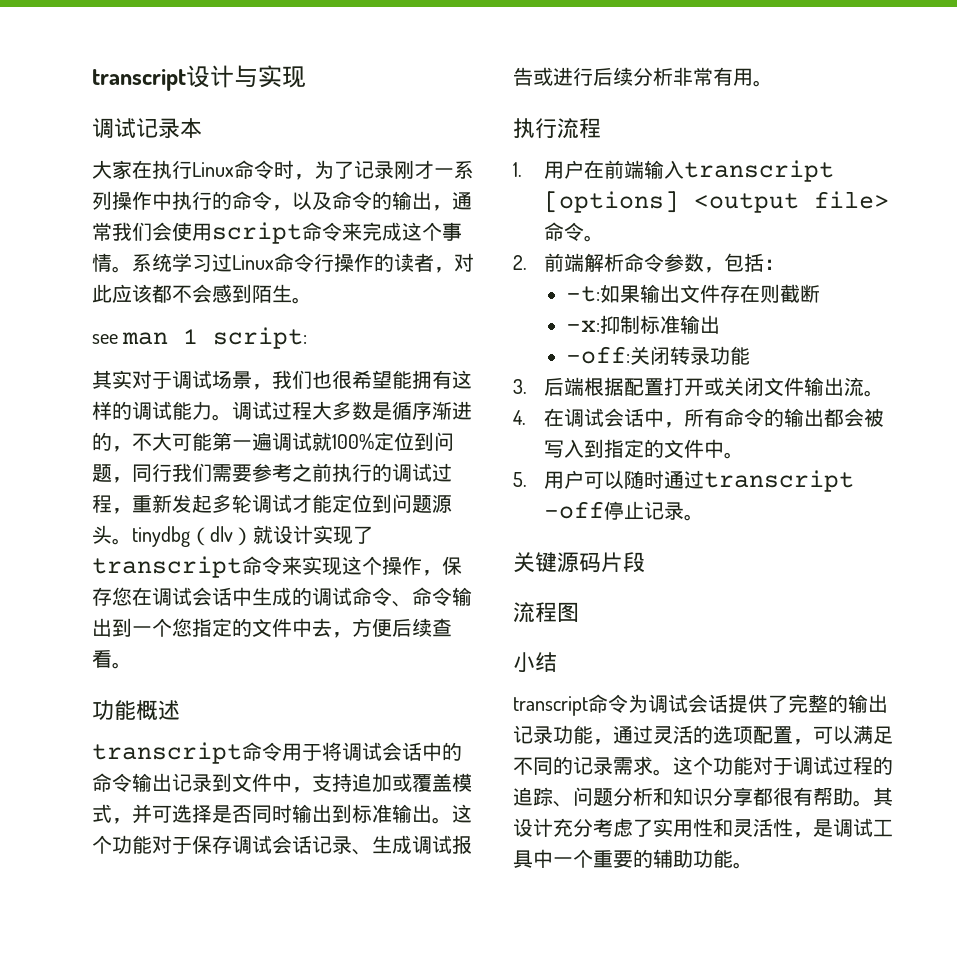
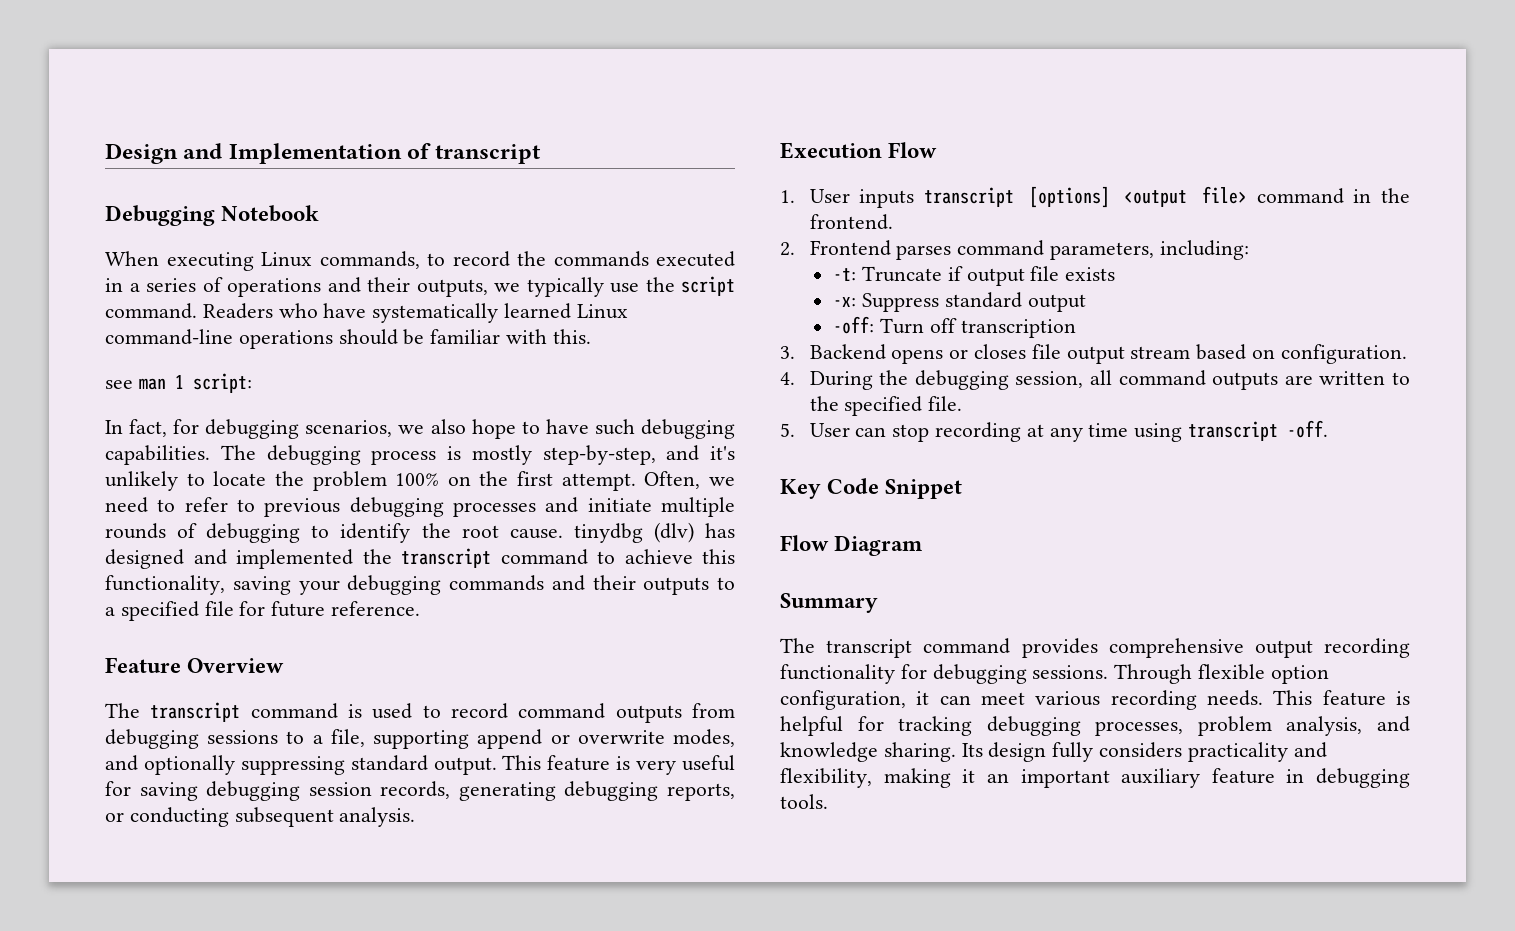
[92,65,306,91] [92,118,202,139] [92,160,474,180] [92,191,472,211] [92,222,462,244] [92,253,474,273] [92,284,312,304] [92,327,308,349] [92,370,472,390] [92,401,472,421] [92,432,454,452] [92,463,452,483] [92,494,452,514] [92,525,373,547] [92,556,462,578] [92,587,472,607] [92,618,452,638] [92,650,132,669] [92,700,180,720] [92,742,462,764] [92,773,472,793] [92,804,472,824] [92,835,472,855] [513,67,773,87] [513,118,601,139] [513,160,835,182] [544,191,890,213] [544,222,605,242] [513,253,785,273] [566,284,821,303] [566,315,721,334] [566,346,751,365] [513,377,885,397] [513,408,885,428] [544,439,745,459] [513,470,855,492] [544,501,705,521] [513,552,645,573] [513,602,579,623] [513,652,557,672] [513,694,888,716] [513,725,893,745] [513,756,893,776] [513,787,893,807] [513,818,893,838] [513,849,753,869] transcript设计与实现 // 调试记录本 // 大家在执行Linux命令时，为了记录刚才一系列操作中执行的命令，以及命令的输出，通常我们会使用script命令来完成这个事情。系统学习过Linux命令行操作的读者，对此应该都不会感到陌生。 // see man 1 script: // 其实对于调试场景，我们也很希望能拥有这样的调试能力。调试过程大多数是循序渐进的，不大可能第一遍调试就100%定位到问题，同行我们需要参考之前执行的调试过程，重新发起多轮调试才能定位到问题源头。tinydbg（dlv）就设计实现了transcript命令来实现这个操作，保存您在调试会话中生成的调试命令、命令输出到一个您指定的文件中去，方便后续查看。 // 功能概述 // transcript命令用于将调试会话中的命令输出记录到文件中，支持追加或覆盖模式，并可选择是否同时输出到标准输出。这个功能对于保存调试会话记录、生成调试报告或进行后续分析非常有用。 // 执行流程 // 1.用户在前端输入transcript [options] <output file>命令。 // 2.前端解析命令参数，包括： // -t:如果输出文件存在则截断 // -x:抑制标准输出 // -off:关闭转录功能 // 3.后端根据配置打开或关闭文件输出流。 // 4.在调试会话中，所有命令的输出都会被写入到指定的文件中。 // 5.用户可以随时通过transcript -off停止记录。 // 关键源码片段 // 流程图 // 小结 // transcript命令为调试会话提供了完整的输出记录功能，通过灵活的选项配置，可以满足不同的记录需求。这个功能对于调试过程的追踪、问题分析和知识分享都很有帮助。其设计充分考虑了实用性和灵活性，是调试工具中一个重要的辅助功能。 -> [105,143,542,164] [105,205,320,226] [105,251,735,271] [105,276,735,297] [105,303,628,323] [105,329,591,349] [105,373,252,393] [105,419,735,439] [105,445,735,465] [105,471,735,491] [105,497,735,517] [105,522,736,543] [105,548,735,569] [105,575,735,595] [105,601,421,621] [105,657,285,673] [105,702,735,723] [105,729,735,749] [105,755,736,775] [105,781,735,801] [105,807,416,827] [780,142,938,159] [780,186,1410,208] [809,214,893,230] [780,240,1249,260] [833,266,1116,286] [833,292,1086,312] [833,316,1076,338] [780,344,1407,364] [780,370,1410,390] [809,396,963,416] [780,420,1328,442] [780,478,963,499] [780,535,924,556] [780,593,878,613] [780,638,1410,658] [780,664,1329,684] [780,690,1410,710] [780,716,1410,736] [780,742,1327,762] [780,768,1410,788] [780,794,828,809] Design and Implementation of transcript // Debugging Notebook // When executing Linux commands, to record the commands executed in a series of operations and their outputs, we typically use the script command. Readers who have systematically learned Linux command-line operations should be familiar with this. // see man 1 script: // In fact, for debugging scenarios, we also hope to have such debugging capabilities. The debugging process is mostly step-by-step, and it's unlikely to locate the problem 100% on the first attempt. Often, we need to refer to previous debugging processes and initiate multiple rounds of debugging to identify the root cause. tinydbg (dlv) has designed and implemented the transcript command to achieve this functionality, saving your debugging commands and their outputs to a specified file for future reference. // Feature Overview // The transcript command is used to record command outputs from debugging sessions to a file, supporting append or overwrite modes, and optionally suppressing standard output. This feature is very useful for saving debugging session records, generating debugging reports, or conducting subsequent analysis. // Execution Flow // 1. User inputs transcript [options] <output file> command in the frontend. // 2. Frontend parses command parameters, including: // -t: Truncate if output file exists // -x: Suppress standard output // -off: Turn off transcription // 3. Backend opens or closes file output stream based on configuration. // 4. During the debugging session, all command outputs are written to the specified file. // 5. User can stop recording at any time using transcript -off. // Key Code Snippet // Flow Diagram // Summary // The transcript command provides comprehensive output recording functionality for debugging sessions. Through flexible option configuration, it can meet various recording needs. This feature is helpful for tracking debugging processes, problem analysis, and knowledge sharing. Its design fully considers practicality and flexibility, making it an important auxiliary feature in debugging tools.

